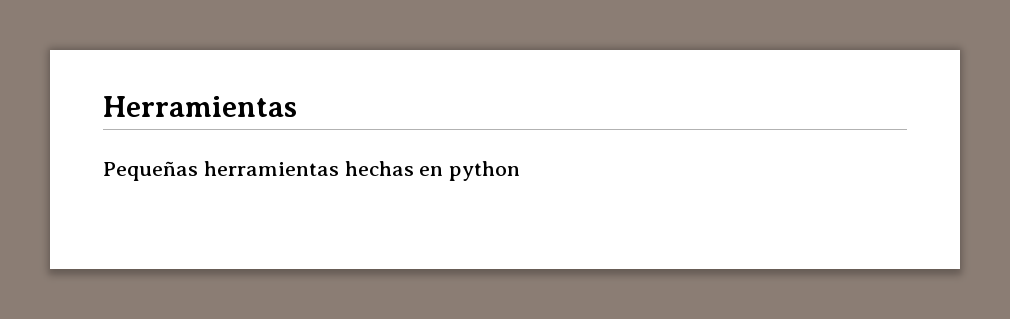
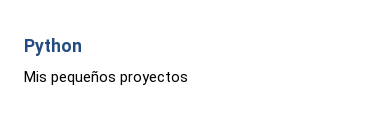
[103,96,297,117] [103,161,521,181] Herramientas // Pequeñas herramientas hechas en python -> [24,38,82,56] [24,70,189,85] Python // Mis pequeños proyectos

